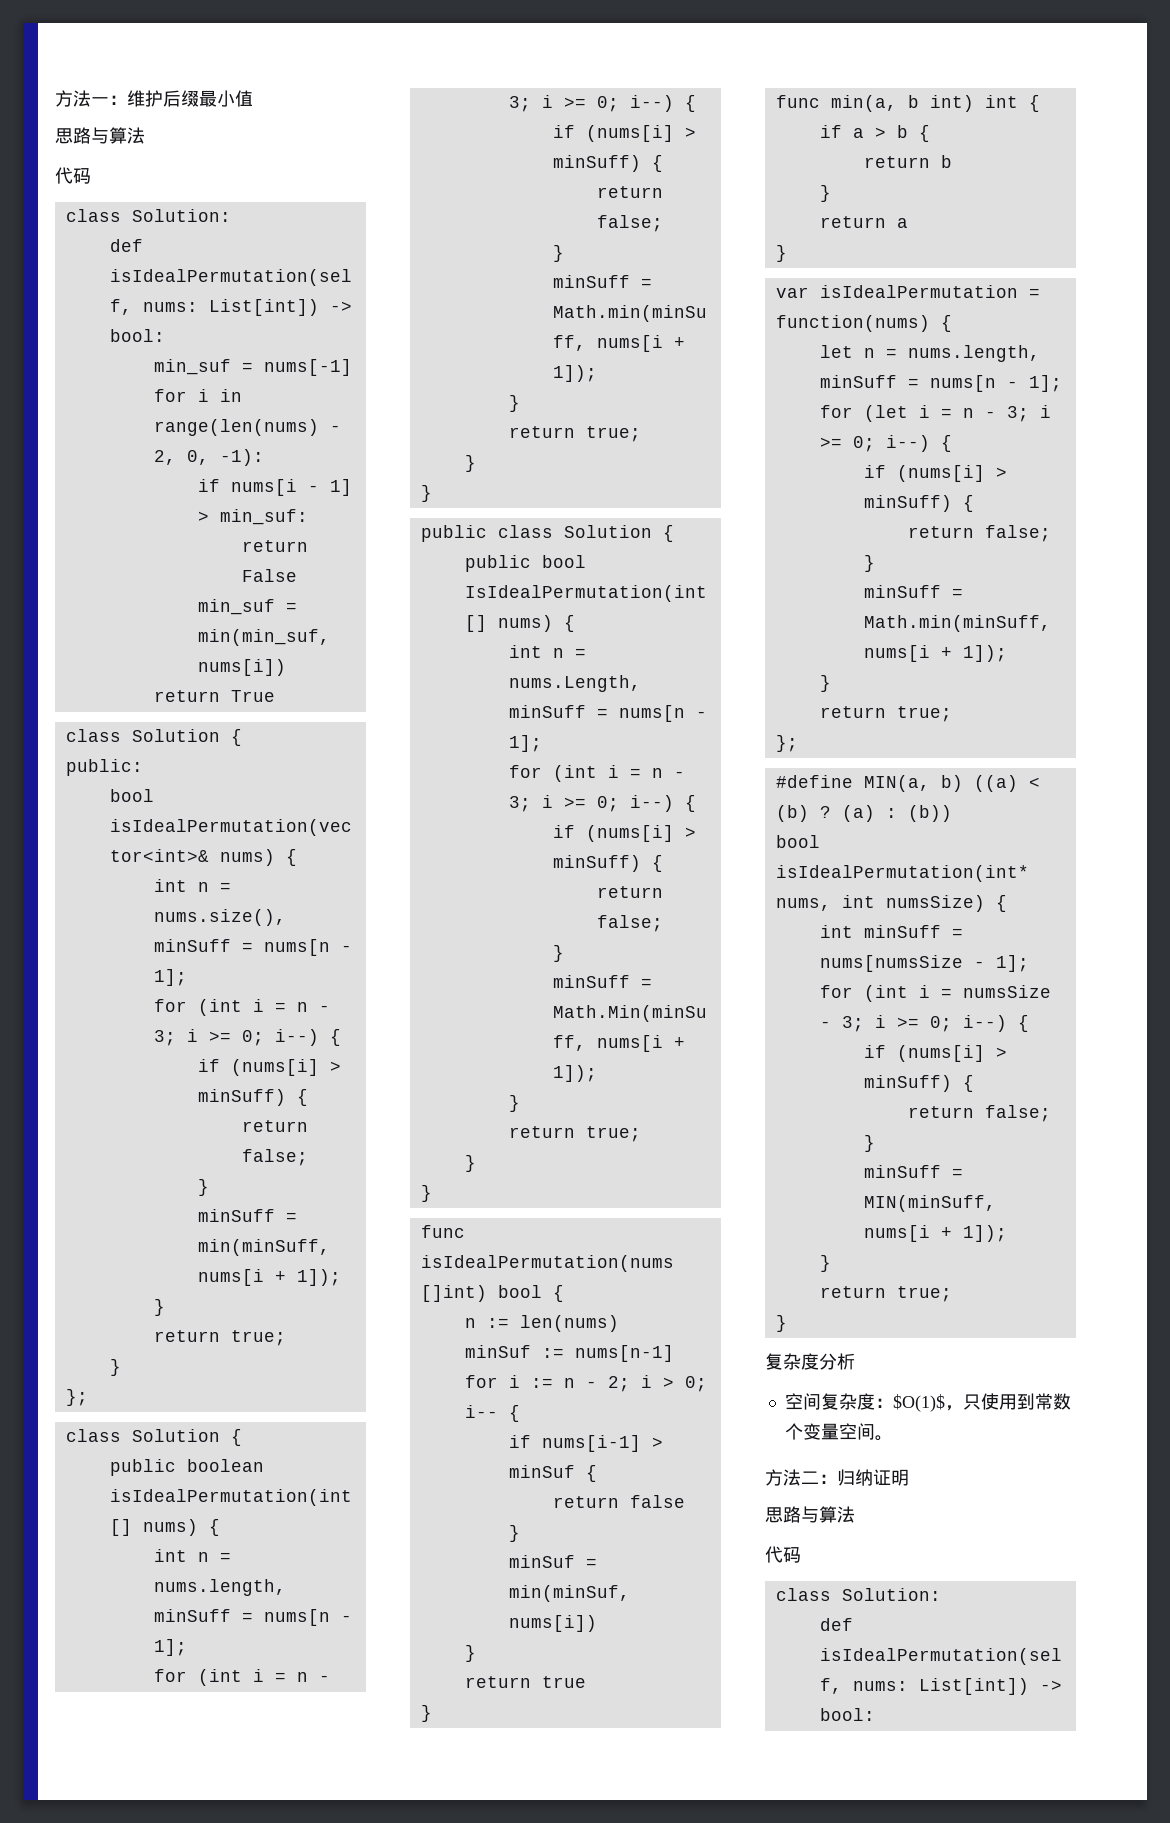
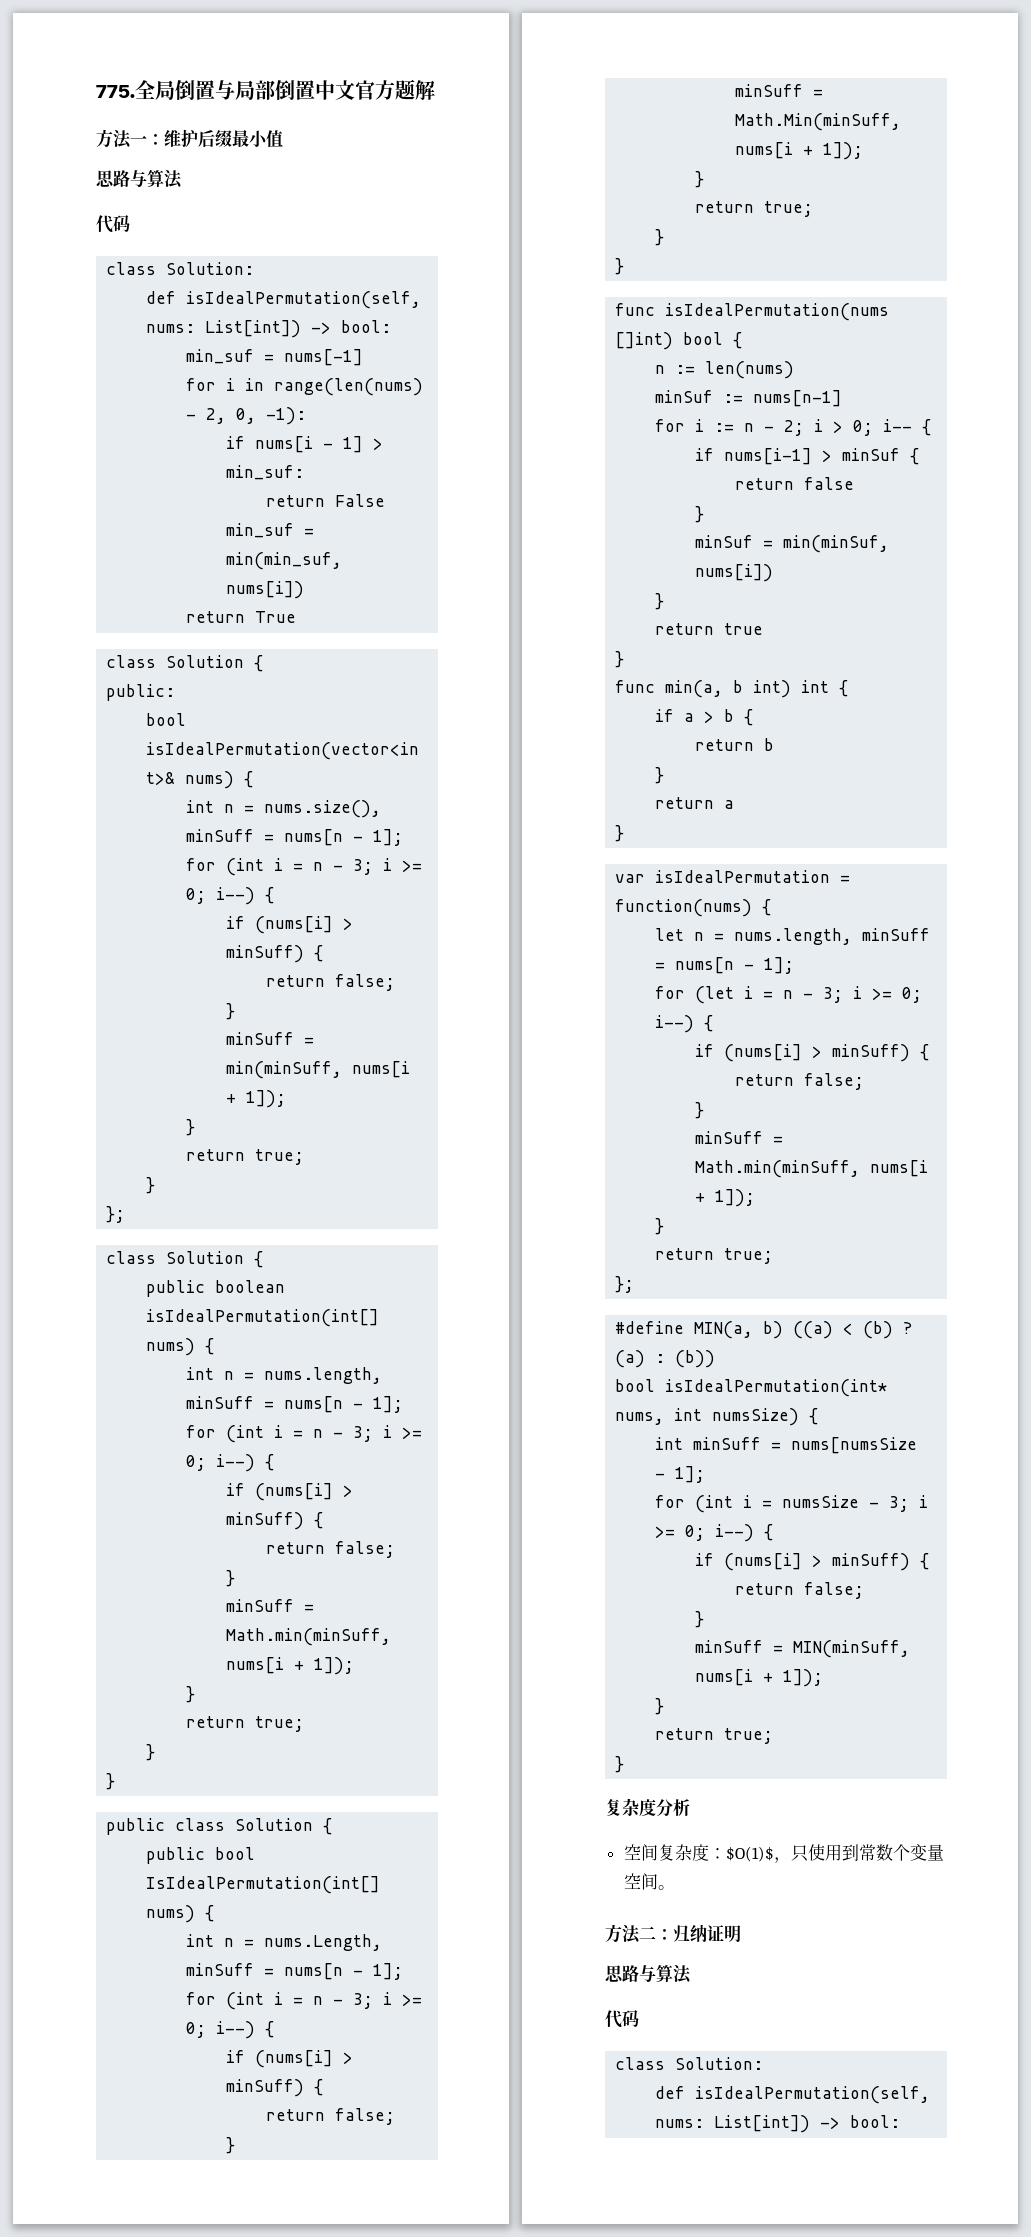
(55, 98) none -> [96,79,435,101] 775.全局倒置与局部倒置中文官方题解 //

